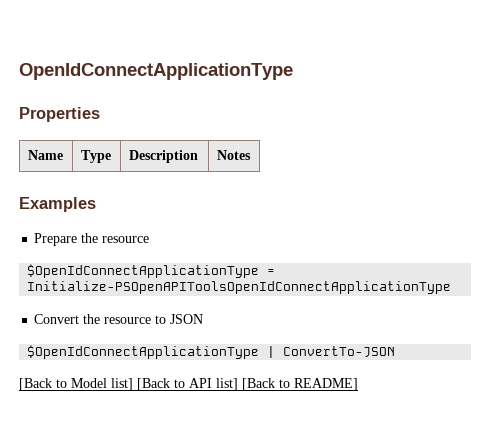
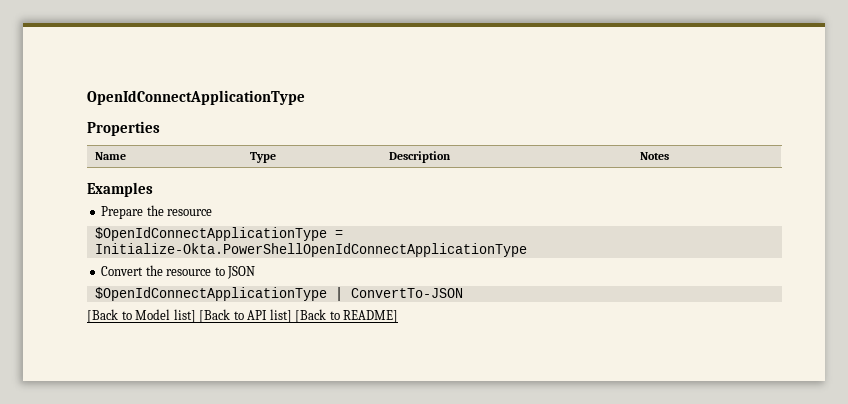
[27,281,452,294] Initialize-PSOpenAPIToolsOpenIdConnectApplicationType -> [94,243,527,257] Initialize-Okta.PowerShellOpenIdConnectApplicationType

